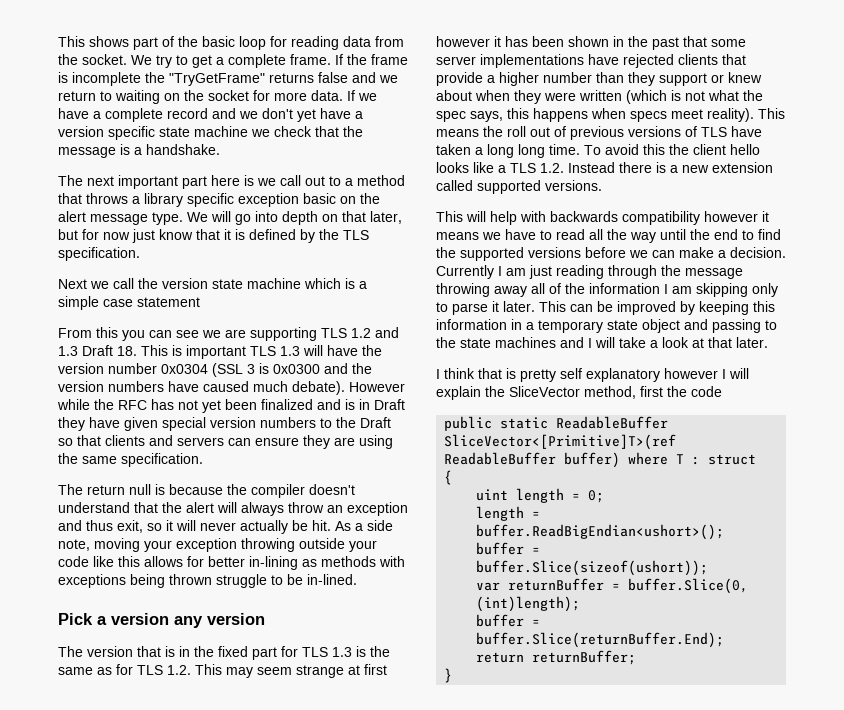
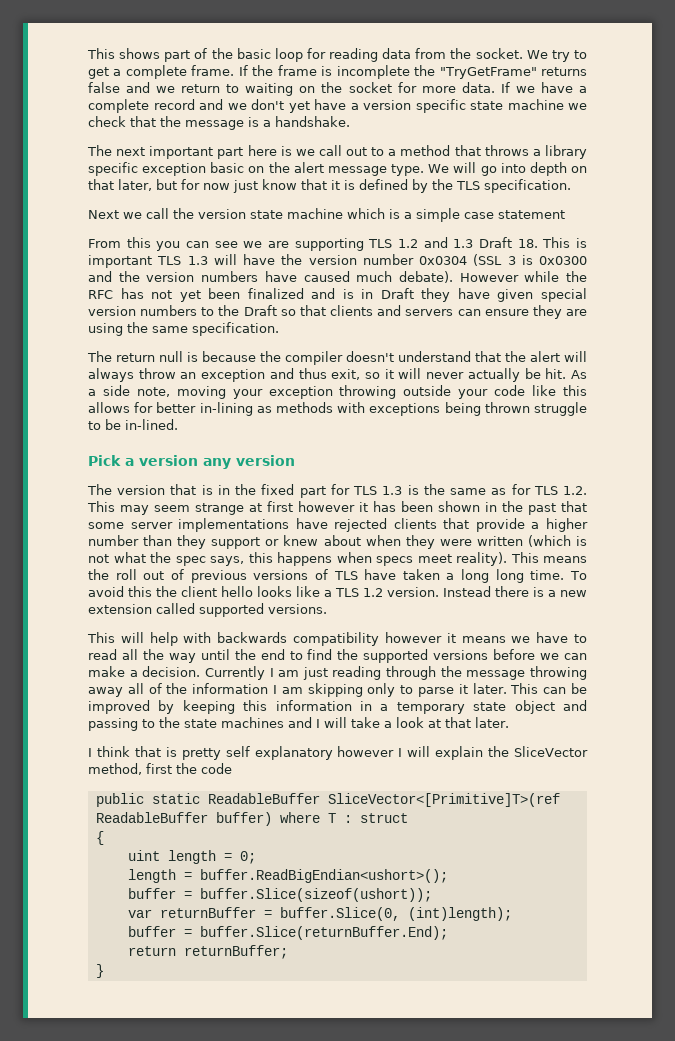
[540,163,564,173] 1.2. -> [363,587,439,597] 1.2 version.

